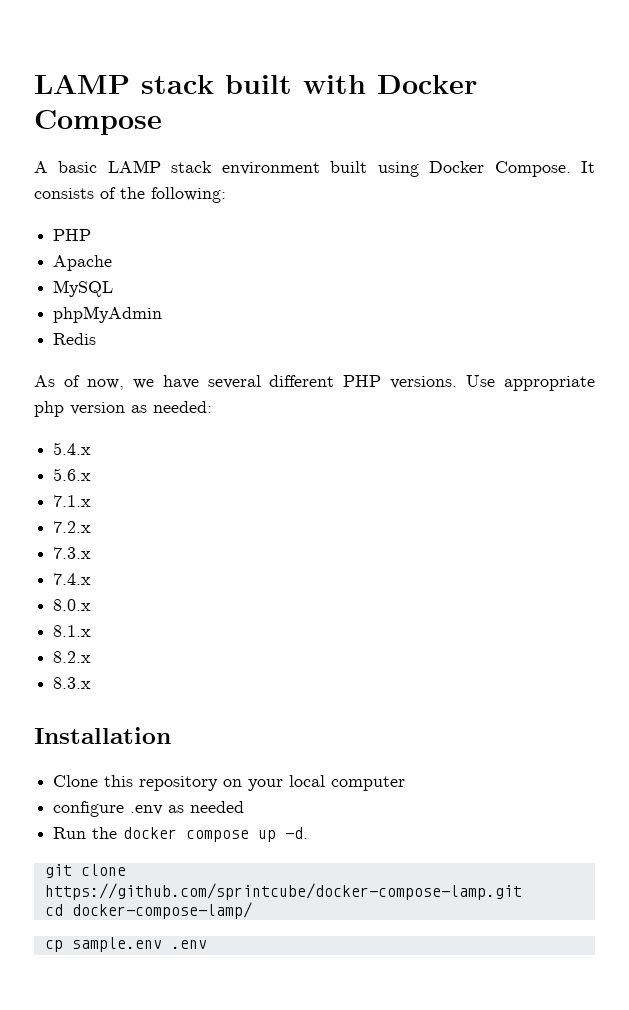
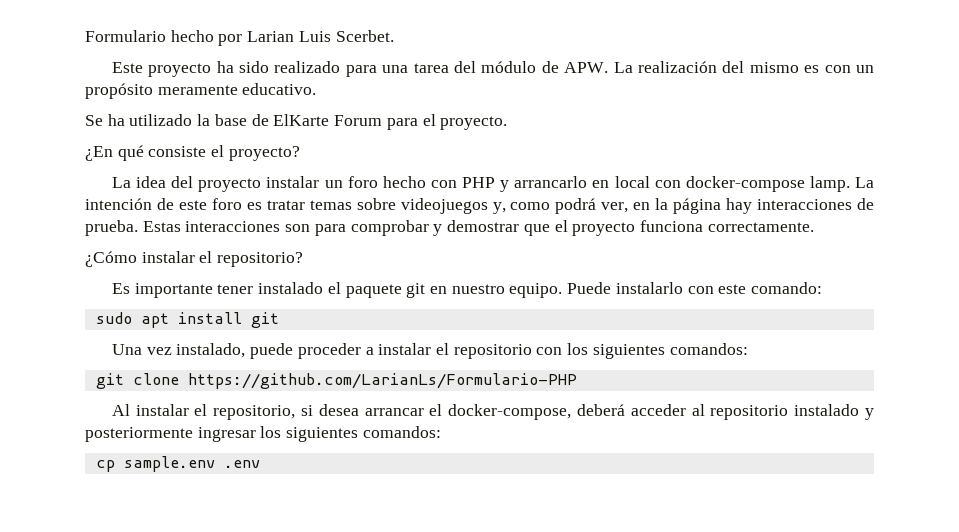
[34,75,477,94] [34,110,162,135] [34,160,596,177] [34,187,226,203] [53,229,92,241] [53,255,113,271] [53,280,114,297] [53,306,163,323] [53,333,97,345] [34,375,595,391] [34,401,212,417] [53,442,92,455] [53,468,92,481] [53,495,92,507] [53,521,92,533] [53,547,92,559] [53,573,92,585] [53,599,92,611] [53,625,92,637] [53,651,92,663] [53,677,92,689] [34,727,171,744] [53,775,406,791] [53,801,245,817] [53,827,309,842] [44,864,126,878] [44,883,522,900] [44,902,252,919] LAMP stack built with Docker Compose // A basic LAMP stack environment built using Docker Compose. It consists of the following: // PHP // Apache // MySQL // phpMyAdmin // Redis // As of now, we have several different PHP versions. Use appropriate php version as needed: // 5.4.x // 5.6.x // 7.1.x // 7.2.x // 7.3.x // 7.4.x // 8.0.x // 8.1.x // 8.2.x // 8.3.x // Installation // Clone this repository on your local computer // configure .env as needed // Run the docker compose up -d. // git clone https://github.com/sprintcube/docker-compose-lamp.git // cd docker-compose-lamp/ -> [85,30,394,46] [111,61,875,77] [85,83,317,99] [85,114,508,130] [85,145,300,161] [111,176,874,192] [85,198,875,214] [85,220,814,236] [85,251,304,267] [111,282,823,298] [95,312,279,328] [111,343,748,359] [95,373,577,389] [111,404,874,420] [85,426,441,442] Formulario hecho por Larian Luis Scerbet. // Este proyecto ha sido realizado para una tarea del módulo de APW. La realización del mismo es con un propósito meramente educativo. // Se ha utilizado la base de ElKarte Forum para el proyecto. // ¿En qué consiste el proyecto? // La idea del proyecto instalar un foro hecho con PHP y arrancarlo en local con docker-compose lamp. La intención de este foro es tratar temas sobre videojuegos y, como podrá ver, en la página hay interacciones de prueba. Estas interacciones son para comprobar y demostrar que el proyecto funciona correctamente. // ¿Cómo instalar el repositorio? // Es importante tener instalado el paquete git en nuestro equipo. Puede instalarlo con este comando: // sudo apt install git // Una vez instalado, puede proceder a instalar el repositorio con los siguientes comandos: // git clone https://github.com/LarianLs/Formulario-PHP // Al instalar el repositorio, si desea arrancar el docker-compose, deberá acceder al repositorio instalado y posteriormente ingresar los siguientes comandos:

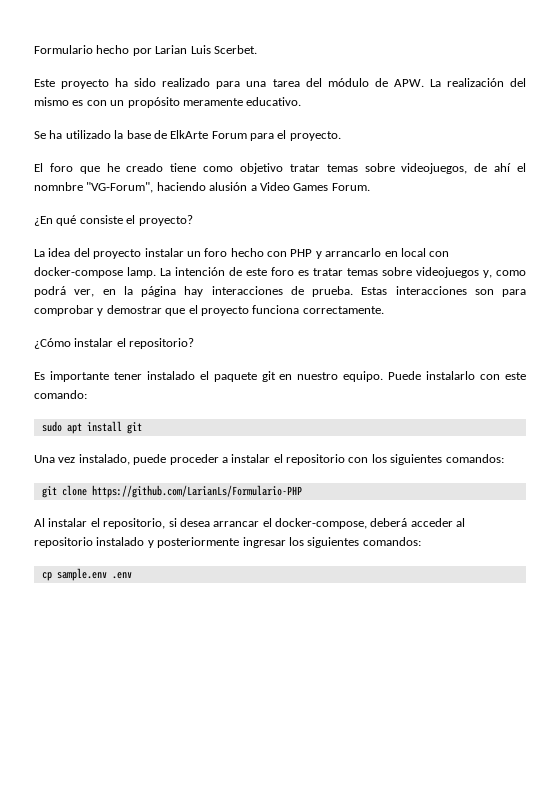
[273,114,330,126] ElKarte -> [170,130,209,139] ElkArte
(508, 123) none -> [34,163,526,174] [34,182,370,193] // El foro que he creado tiene como objetivo tratar temas sobre videojuegos, de ahí el nomnbre "VG-Forum", haciendo alusión a Video Games Forum.

